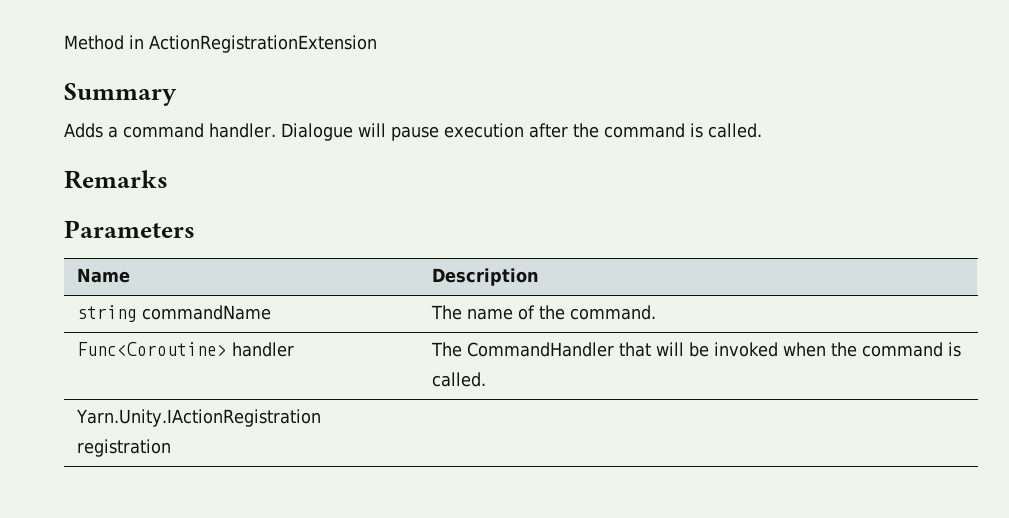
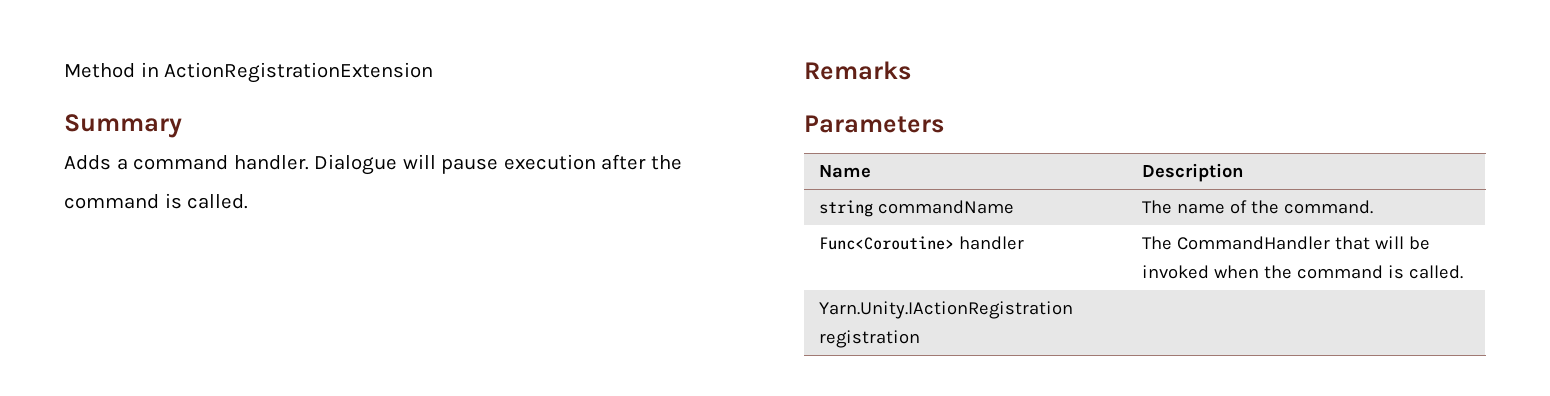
(599, 130) none -> (682, 162) //

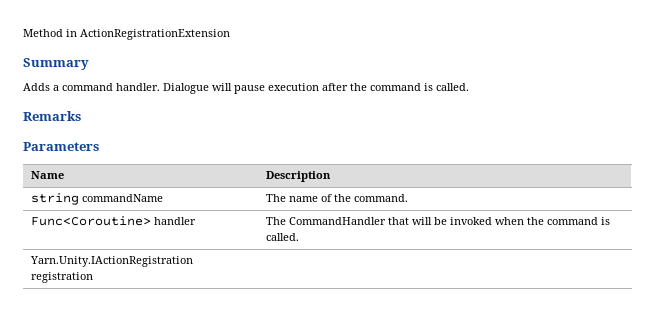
(682, 162) // -> (367, 87) none

